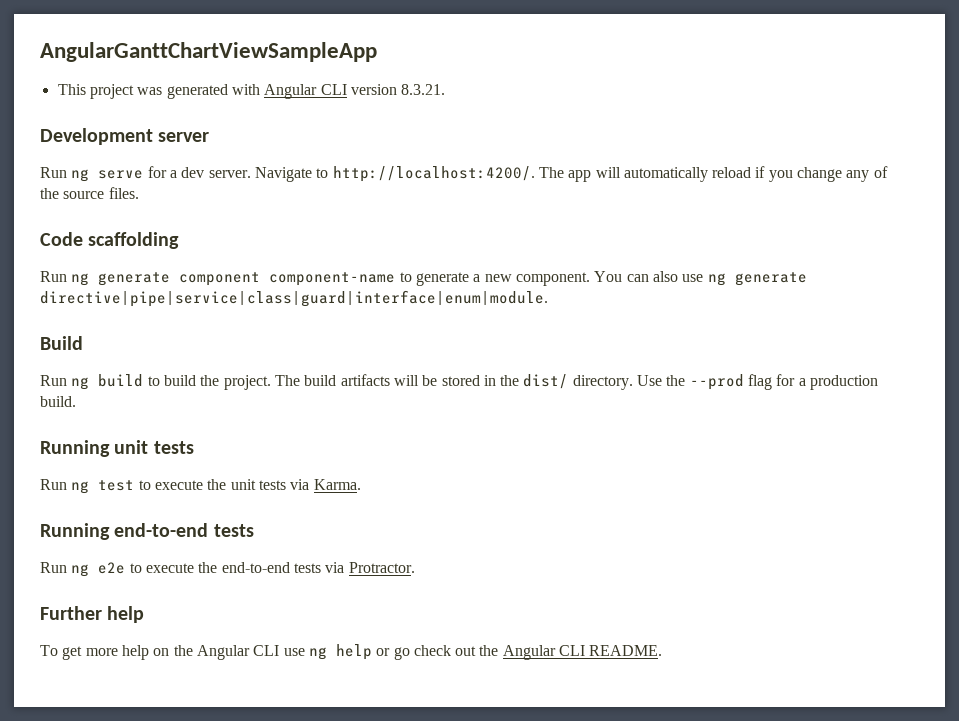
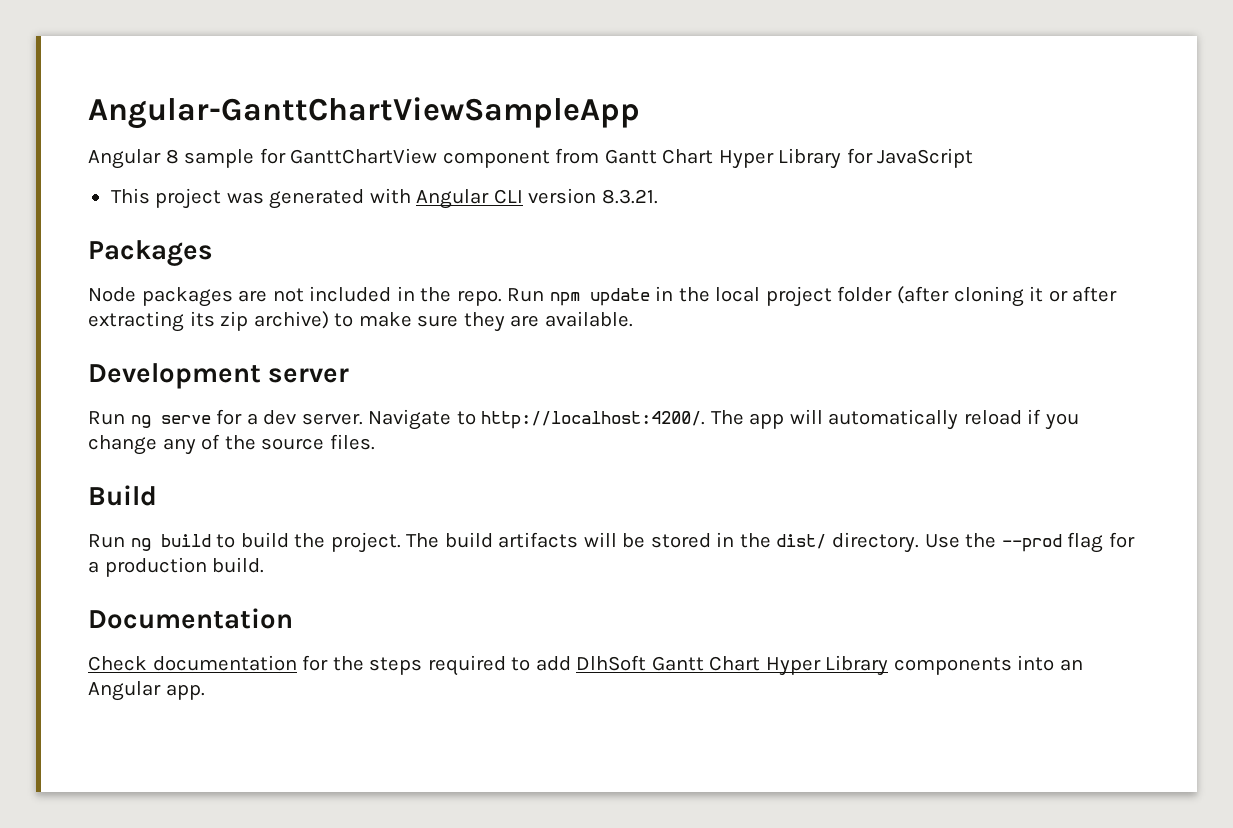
[40,42,377,62] AngularGanttChartViewSampleApp -> [88,97,640,129] [88,148,974,169] Angular-GanttChartViewSampleApp // Angular 8 sample for GanttChartView component from Gantt Chart Hyper Library for JavaScript
(446, 89) none -> [88,240,213,266] [88,286,1118,307] [88,311,633,332] // Packages // Node packages are not included in the repo. Run npm update in the local project folder (after cloning it or after extracting its zip archive) to make sure they are available.
[40,232,180,249] [40,271,807,286] [40,290,548,307] // Code scaffolding // Run ng generate component component-name to generate a new component. You can also use ng generate directive|pipe|service|class|guard|interface|enum|module. -> (375, 442) none
[40,440,194,457] [40,479,361,494] [40,523,254,540] [40,562,415,577] [40,606,145,623] [40,644,663,660] Running unit tests // Run ng test to execute the unit tests via Karma. // Running end-to-end tests // Run ng e2e to execute the end-to-end tests via Protractor. // Further help // To get more help on the Angular CLI use ng help or go check out the Angular CLI README. -> [88,608,293,629] [88,655,1084,676] [88,681,205,701] Documentation // Check documentation for the steps required to add DlhSoft Gantt Chart Hyper Library components into an Angular app.

